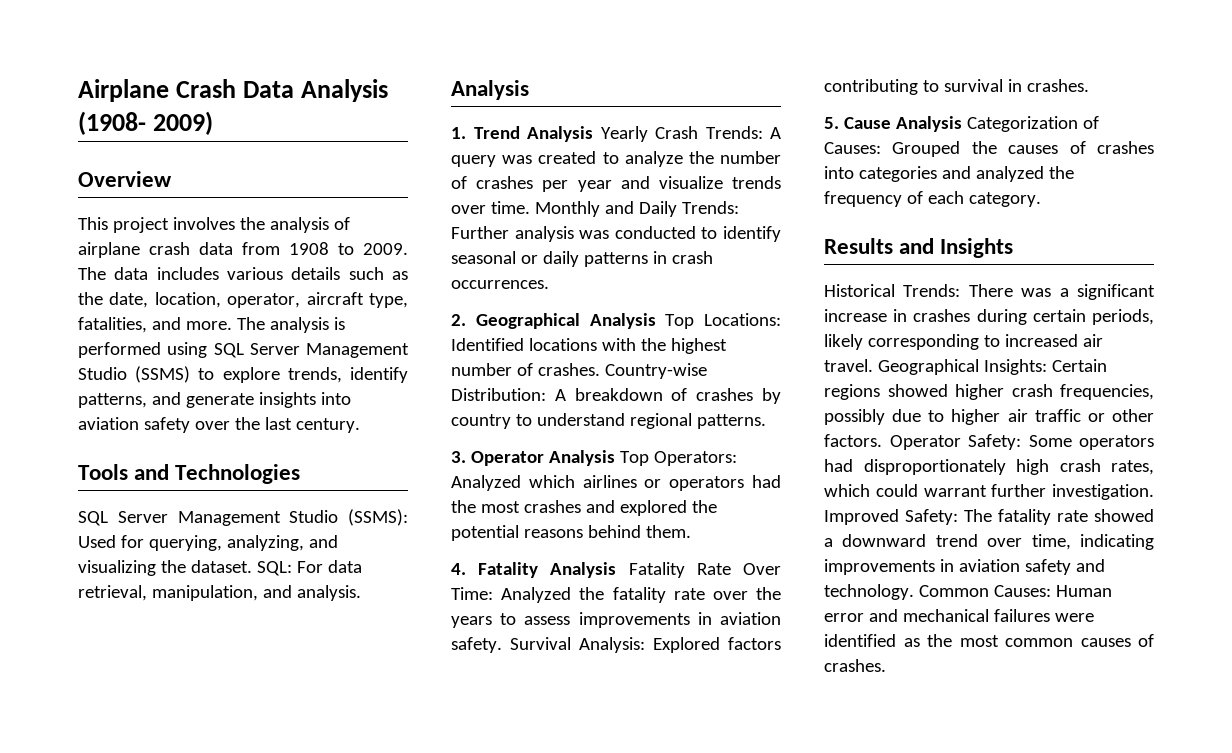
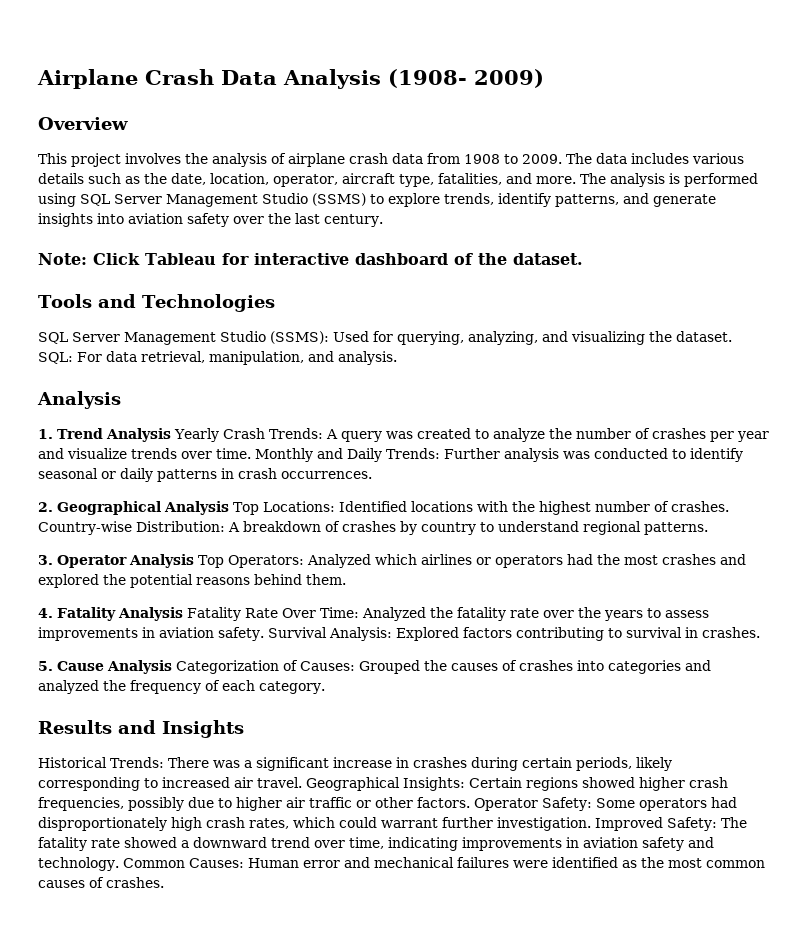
(360, 425) none -> [38,253,583,265] // Note: Click Tableau for interactive dashboard of the dataset.

